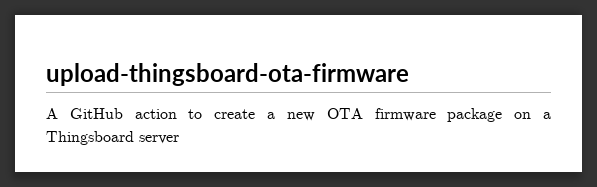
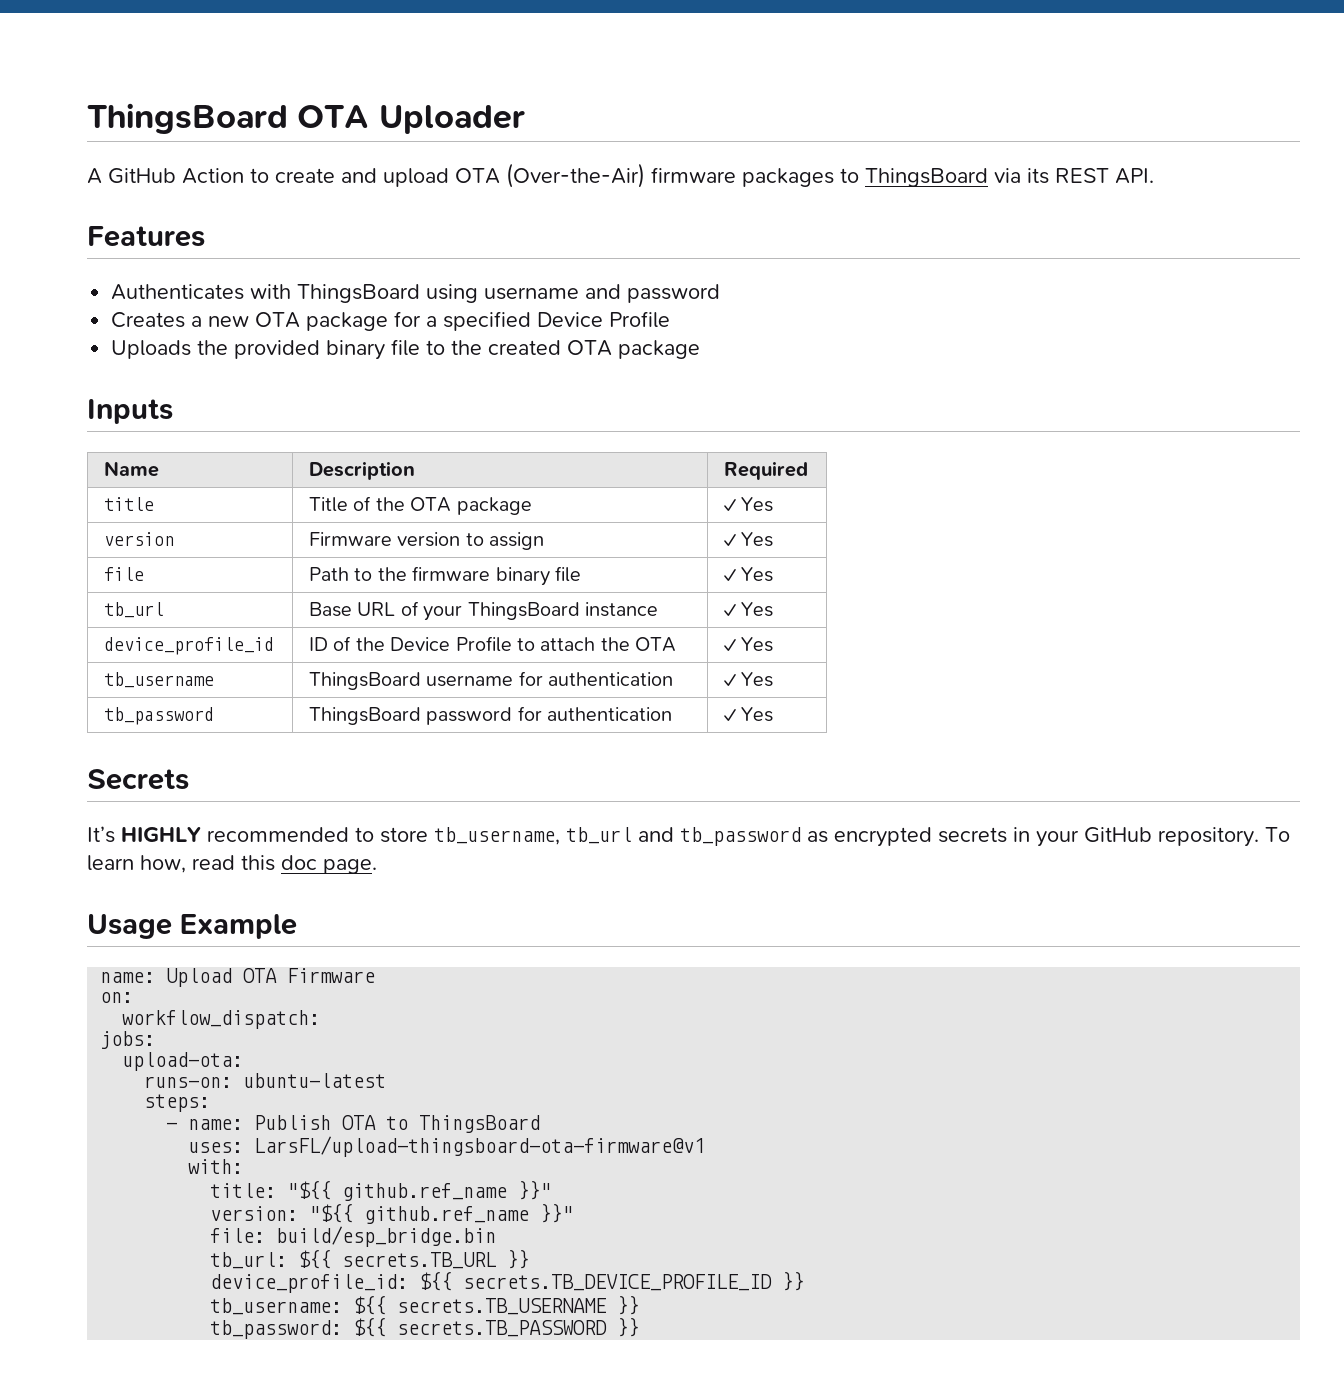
[46,63,409,86] upload-thingsboard-ota-firmware -> [87,103,525,134] ThingsBoard OTA Uploader
[134,109,177,119] action -> [182,168,244,184] Action
[267,108,551,122] [46,131,179,145] a new OTA firmware package on a Thingsboard server -> [341,163,1154,188] [87,226,205,247] [111,284,721,303] [111,311,671,331] [111,339,701,360] [87,399,173,424] [104,461,160,477] [309,461,416,480] [724,461,809,480] [104,497,155,511] [309,496,532,515] [724,497,774,512] [104,532,175,546] [309,532,545,550] [724,532,774,547] [104,567,145,581] [309,566,582,586] [724,567,774,582] [104,602,165,618] [309,601,659,621] [724,602,774,617] [104,637,275,655] [309,636,677,652] [724,637,774,652] [104,672,215,688] [309,671,674,690] [724,672,774,687] [104,707,215,725] [309,706,673,725] [724,707,774,722] [87,769,189,790] [87,826,1290,847] [87,855,377,874] [87,914,297,939] [100,968,376,987] [100,992,134,1003] [122,1010,321,1029] [100,1031,156,1049] [122,1052,244,1071] [144,1073,387,1088] [144,1094,211,1112] [166,1115,541,1133] [188,1136,706,1157] [188,1159,244,1174] [210,1180,552,1201] [210,1203,574,1224] [210,1226,497,1247] [210,1249,530,1269] [210,1271,805,1293] [210,1295,640,1315] [210,1317,640,1339] and upload OTA (Over-the-Air) firmware packages to ThingsBoard via its REST API. // Features // Authenticates with ThingsBoard using username and password // Creates a new OTA package for a specified Device Profile // Uploads the provided binary file to the created OTA package // Inputs // Name | Description | Required // title | Title of the OTA package | ✓ Yes // version | Firmware version to assign | ✓ Yes // file | Path to the firmware binary file | ✓ Yes // tb_url | Base URL of your ThingsBoard instance | ✓ Yes // device_profile_id | ID of the Device Profile to attach the OTA | ✓ Yes // tb_username | ThingsBoard username for authentication | ✓ Yes // tb_password | ThingsBoard password for authentication | ✓ Yes // Secrets // It’s HIGHLY recommended to store tb_username, tb_url and tb_password as encrypted secrets in your GitHub repository. To learn how, read this doc page. // Usage Example // name: Upload OTA Firmware // on: // workflow_dispatch: // jobs: // upload-ota: // runs-on: ubuntu-latest // steps: // - name: Publish OTA to ThingsBoard // uses: LarsFL/upload-thingsboard-ota-firmware@v1 // with: // title: "${{ github.ref_name }}" // version: "${{ github.ref_name }}" // file: build/esp_bridge.bin // tb_url: ${{ secrets.TB_URL }} // device_profile_id: ${{ secrets.TB_DEVICE_PROFILE_ID }} // tb_username: ${{ secrets.TB_USERNAME }} // tb_password: ${{ secrets.TB_PASSWORD }}

